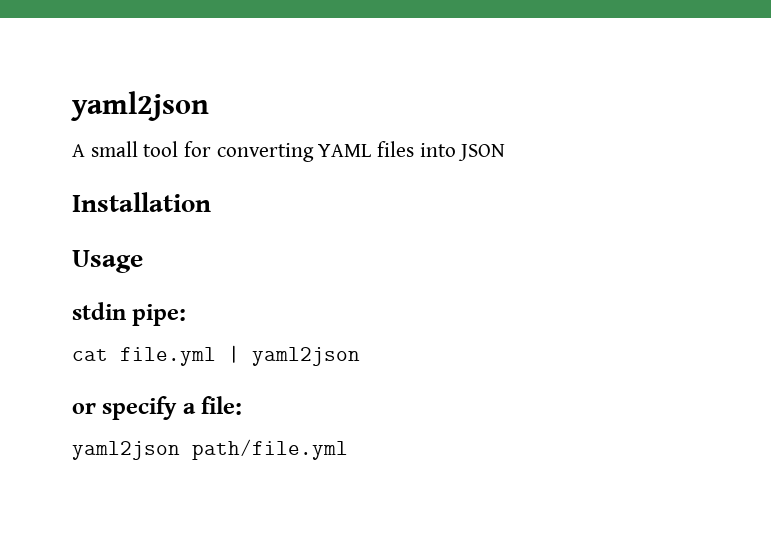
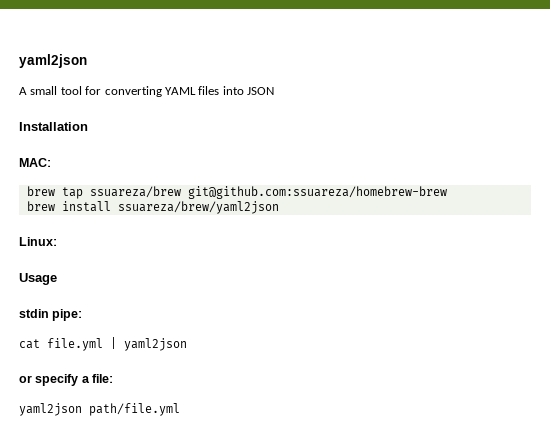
(211, 202) none -> [19,158,51,167] [26,186,447,199] [26,201,279,214] [19,237,57,246] // MAC: // brew tap ssuareza/brew git@github.com:ssuareza/homebrew-brew // brew install ssuareza/brew/yaml2json // Linux:

